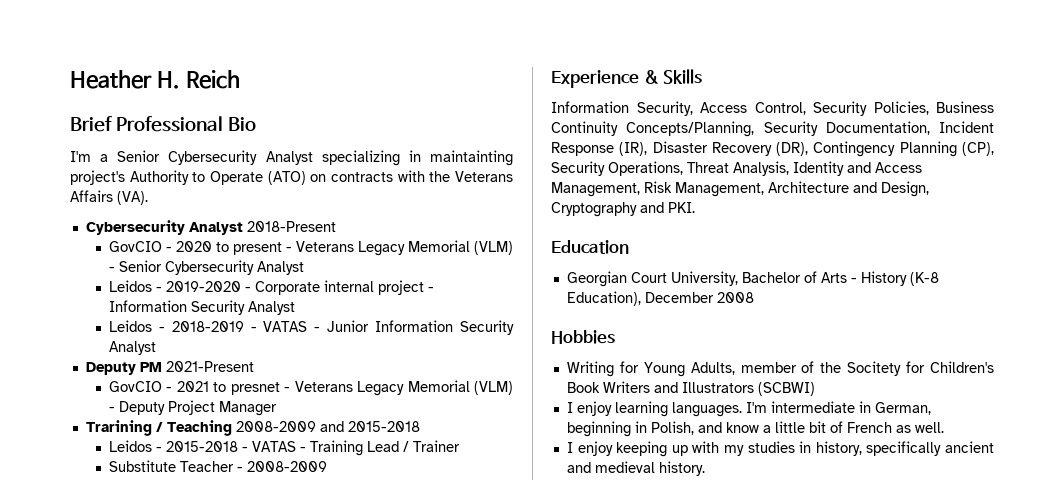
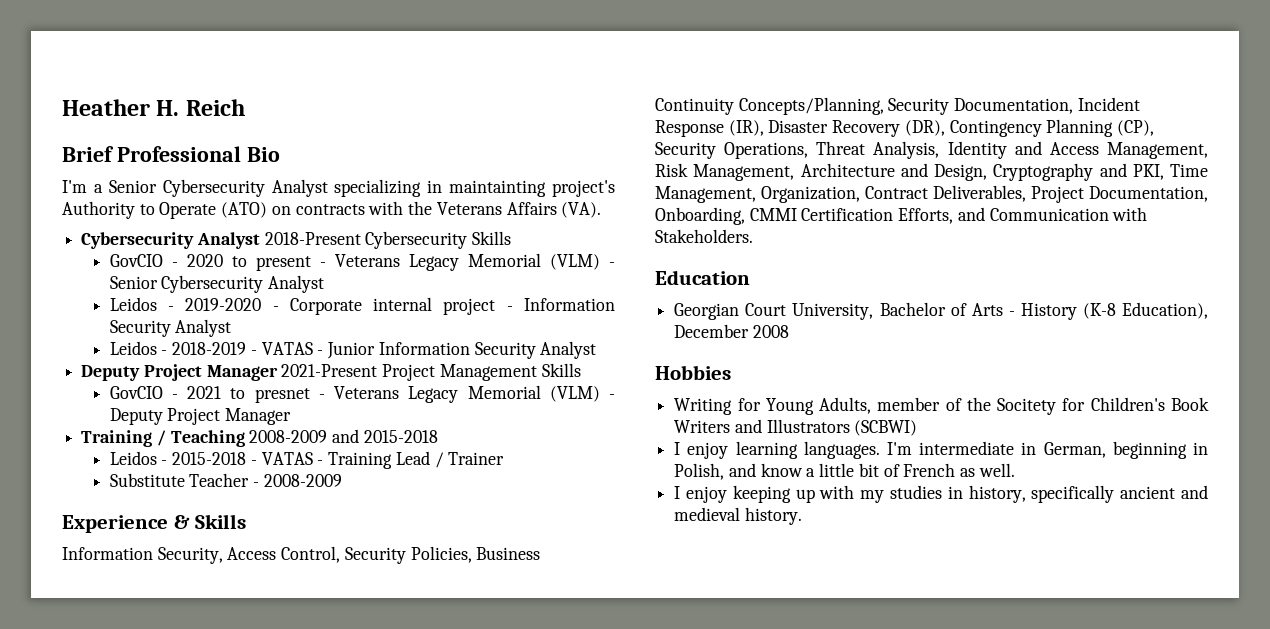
(336, 226) none -> [365,231,512,249] Cybersecurity Skills
[139,362,162,372] PM -> [143,364,278,381] Project Manager
(254, 366) none -> [382,363,581,381] Project Management Skills
[85,420,152,436] Trarining -> [81,430,153,447] Training
[668,202,695,213] PKI. -> [1132,164,1208,180] [655,185,1208,203] [655,207,1148,225] [655,229,753,243] PKI, Time Management, Organization, Contract Deliverables, Project Documentation, Onboarding, CMMI Certification Efforts, and Communication with Stakeholders.

